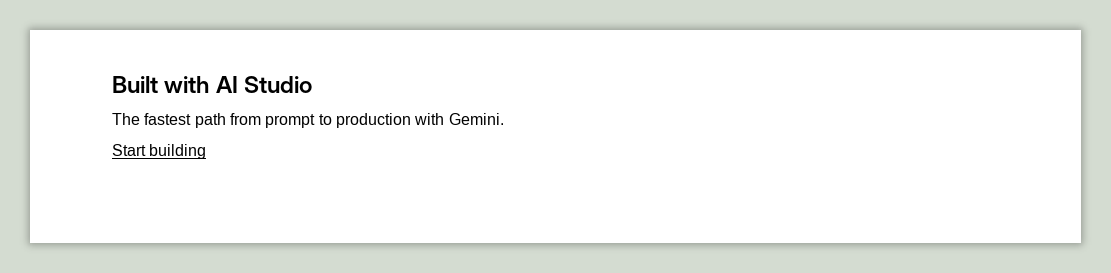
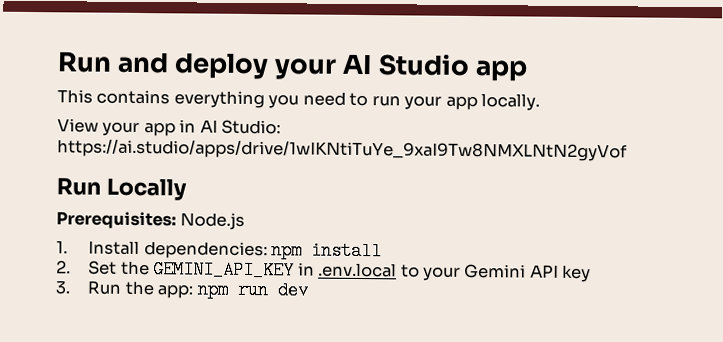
[112,76,313,93] [112,113,504,128] [112,144,207,159] Built with AI Studio // The fastest path from prompt to production with Gemini. // Start building -> [57,51,529,82] [57,89,541,111] [57,118,282,137] [57,139,628,162] [56,177,187,201] [56,211,246,230] [56,240,383,261] [56,260,592,283] [55,280,308,300] Run and deploy your AI Studio app // This contains everything you need to run your app locally. // View your app in AI Studio: https://ai.studio/apps/drive/1wIKNtiTuYe_9xaI9Tw8NMXLNtN2gyVof // Run Locally // Prerequisites: Node.js // 1. Install dependencies: npm install // 2. Set the GEMINI_API_KEY in .env.local to your Gemini API key // 3. Run the app: npm run dev

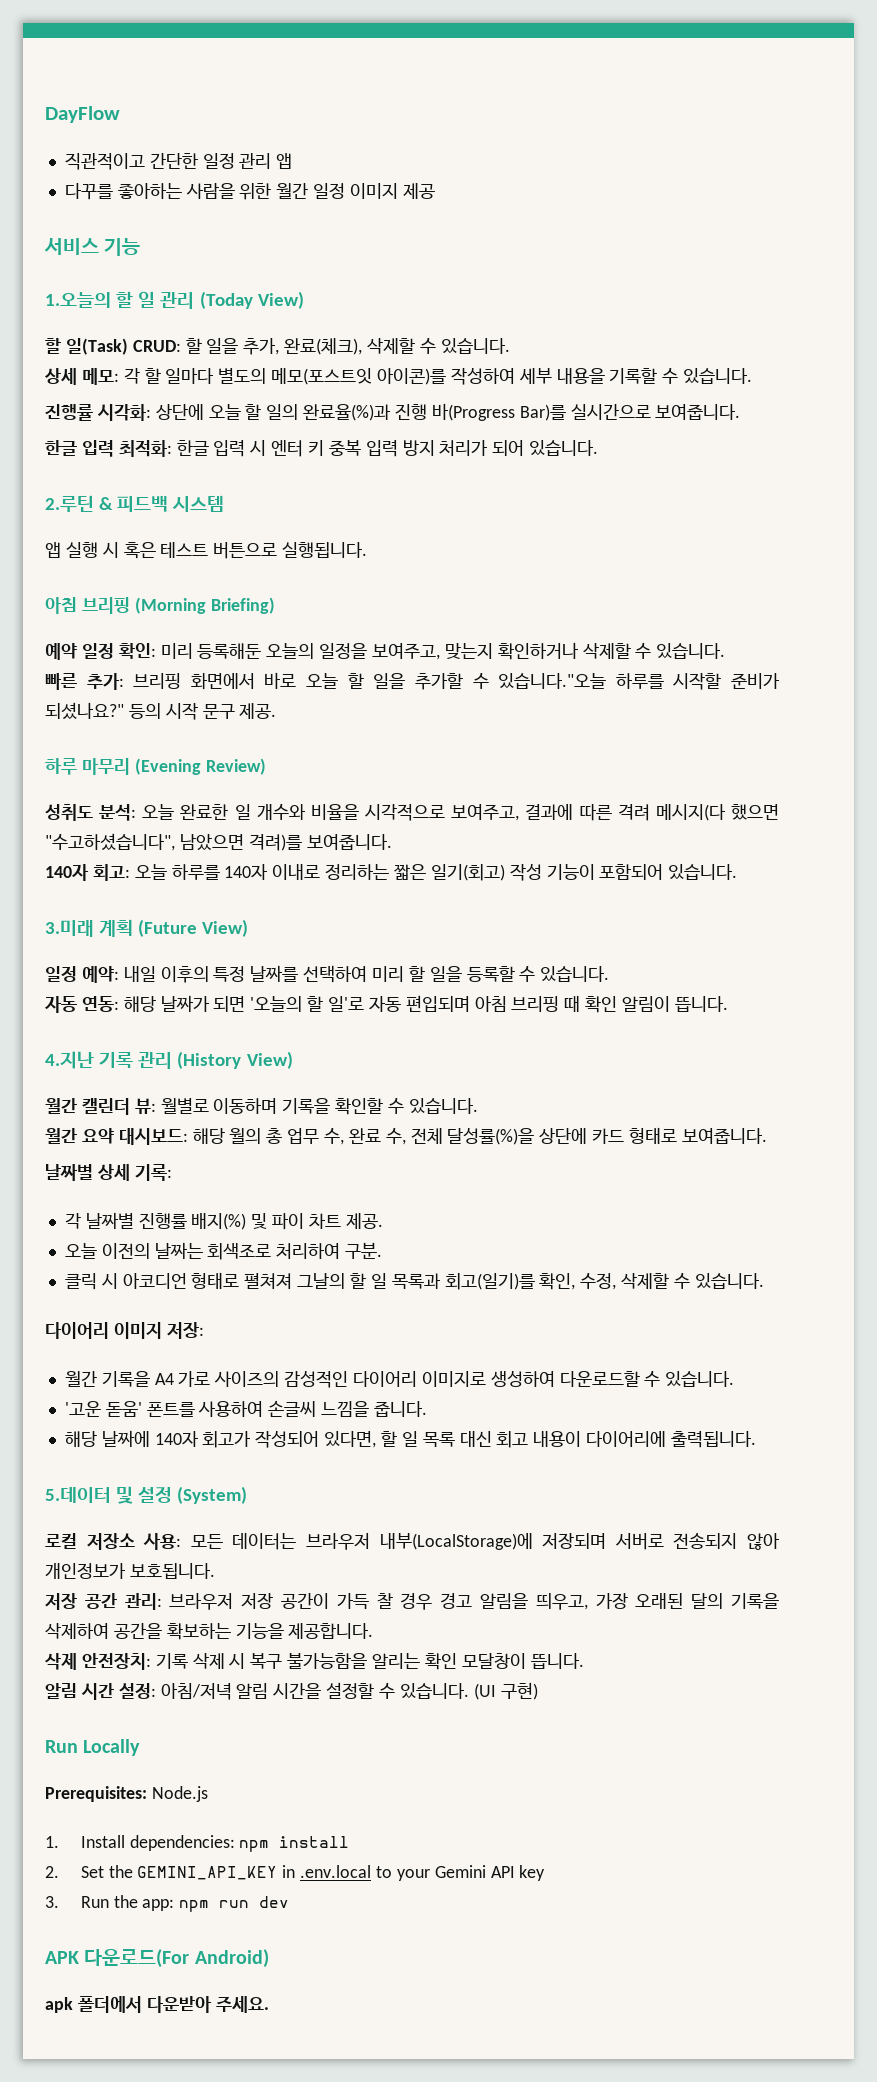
[57,51,529,82] [57,89,541,111] [57,118,282,137] [57,139,628,162] Run and deploy your AI Studio app // This contains everything you need to run your app locally. // View your app in AI Studio: https://ai.studio/apps/drive/1wIKNtiTuYe_9xaI9Tw8NMXLNtN2gyVof -> [45,106,120,123] [64,153,293,170] [64,183,435,200] [44,238,141,256] [45,291,304,309] [45,338,510,355] [44,367,753,385] [45,403,741,421] [45,440,599,457] [45,495,225,513] [45,542,368,559] [45,597,275,614] [45,642,726,660] [45,672,781,690] [45,702,277,720] [45,758,266,775] [45,804,780,821] [45,833,392,851] [45,863,738,881] [45,919,249,937] [45,965,610,983] [44,995,728,1013] [45,1051,293,1069] [45,1098,478,1115] [45,1127,767,1145] [45,1164,172,1181] [64,1212,383,1230] [64,1242,383,1260] [64,1272,764,1290] [45,1322,204,1339] [64,1371,735,1388] [64,1400,427,1417] [64,1430,756,1448] [45,1486,248,1504] [45,1533,781,1550] [45,1563,215,1579] [45,1593,779,1610] [45,1623,374,1640] [44,1653,584,1670] [45,1682,538,1700] DayFlow // 직관적이고 간단한 일정 관리 앱 // 다꾸를 좋아하는 사람을 위한 월간 일정 이미지 제공 // 서비스 기능 // 1.오늘의 할 일 관리 (Today View) // 할 일(Task) CRUD: 할 일을 추가, 완료(체크), 삭제할 수 있습니다. // 상세 메모: 각 할 일마다 별도의 메모(포스트잇 아이콘)를 작성하여 세부 내용을 기록할 수 있습니다. // 진행률 시각화: 상단에 오늘 할 일의 완료율(%)과 진행 바(Progress Bar)를 실시간으로 보여줍니다. // 한글 입력 최적화: 한글 입력 시 엔터 키 중복 입력 방지 처리가 되어 있습니다. // 2.루틴 & 피드백 시스템 // 앱 실행 시 혹은 테스트 버튼으로 실행됩니다. // 아침 브리핑 (Morning Briefing) // 예약 일정 확인: 미리 등록해둔 오늘의 일정을 보여주고, 맞는지 확인하거나 삭제할 수 있습니다. // 빠른 추가: 브리핑 화면에서 바로 오늘 할 일을 추가할 수 있습니다."오늘 하루를 시작할 준비가 되셨나요?" 등의 시작 문구 제공. // 하루 마무리 (Evening Review) // 성취도 분석: 오늘 완료한 일 개수와 비율을 시각적으로 보여주고, 결과에 따른 격려 메시지(다 했으면 "수고하셨습니다", 남았으면 격려)를 보여줍니다. // 140자 회고: 오늘 하루를 140자 이내로 정리하는 짧은 일기(회고) 작성 기능이 포함되어 있습니다. // 3.미래 계획 (Future View) // 일정 예약: 내일 이후의 특정 날짜를 선택하여 미리 할 일을 등록할 수 있습니다. // 자동 연동: 해당 날짜가 되면 '오늘의 할 일'로 자동 편입되며 아침 브리핑 때 확인 알림이 뜹니다. // 4.지난 기록 관리 (History View) // 월간 캘린더 뷰: 월별로 이동하며 기록을 확인할 수 있습니다. // 월간 요약 대시보드: 해당 월의 총 업무 수, 완료 수, 전체 달성률(%)을 상단에 카드 형태로 보여줍니다. // 날짜별 상세 기록: // 각 날짜별 진행률 배지(%) 및 파이 차트 제공. // 오늘 이전의 날짜는 회색조로 처리하여 구분. // 클릭 시 아코디언 형태로 펼쳐져 그날의 할 일 목록과 회고(일기)를 확인, 수정, 삭제할 수 있습니다. // 다이어리 이미지 저장: // 월간 기록을 A4 가로 사이즈의 감성적인 다이어리 이미지로 생성하여 다운로드할 수 있습니다. // '고운 돋움' 폰트를 사용하여 손글씨 느낌을 줍니다. // 해당 날짜에 140자 회고가 작성되어 있다면, 할 일 목록 대신 회고 내용이 다이어리에 출력됩니다. // 5.데이터 및 설정 (System) // 로컬 저장소 사용: 모든 데이터는 브라우저 내부(LocalStorage)에 저장되며 서버로 전송되지 않아 개인정보가 보호됩니다. // 저장 공간 관리: 브라우저 저장 공간이 가득 찰 경우 경고 알림을 띄우고, 가장 오래된 달의 기록을 삭제하여 공간을 확보하는 기능을 제공합니다. // 삭제 안전장치: 기록 삭제 시 복구 불가능함을 알리는 확인 모달창이 뜹니다. // 알림 시간 설정: 아침/저녁 알림 시간을 설정할 수 있습니다. (UI 구현)
(308, 290) none -> [45,1949,269,1968] [45,1996,269,2013] // APK 다운로드(For Android) // apk 폴더에서 다운받아 주세요.

